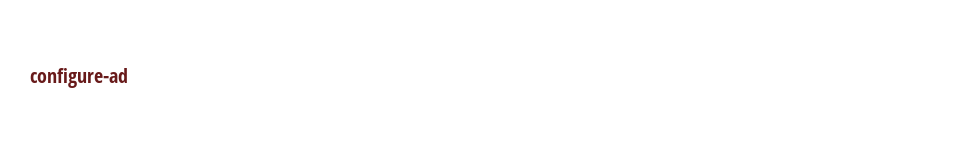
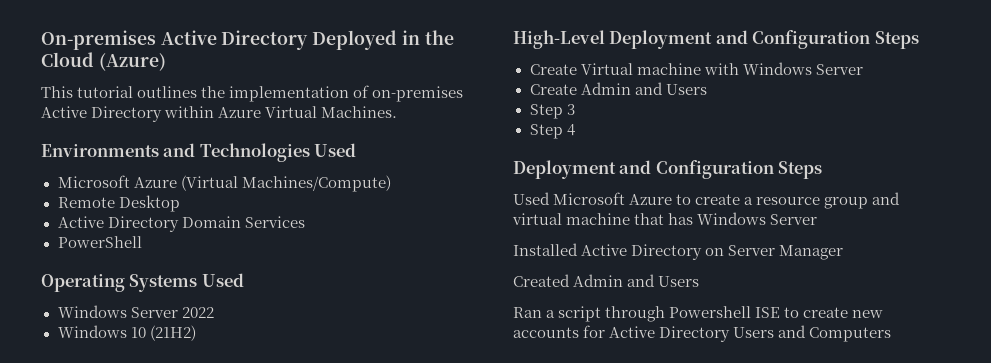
[30,68,128,88] configure-ad -> [41,30,454,50] [41,52,166,71] [41,85,464,102] [41,106,398,122] [41,143,357,162] [57,175,391,192] [57,195,180,212] [57,216,305,232] [57,236,142,248] [41,273,244,292] [57,305,214,318] [57,325,196,341] [513,30,919,49] [529,62,863,75] [529,82,707,95] [529,104,575,119] [529,124,575,139] [513,160,823,179] [513,192,901,209] [512,212,818,225] [513,243,844,260] [513,274,700,287] [513,306,884,322] [513,325,892,342] On-premises Active Directory Deployed in the Cloud (Azure) // This tutorial outlines the implementation of on-premises Active Directory within Azure Virtual Machines. // Environments and Technologies Used // Microsoft Azure (Virtual Machines/Compute) // Remote Desktop // Active Directory Domain Services // PowerShell // Operating Systems Used // Windows Server 2022 // Windows 10 (21H2) // High-Level Deployment and Configuration Steps // Create Virtual machine with Windows Server // Create Admin and Users // Step 3 // Step 4 // Deployment and Configuration Steps // Used Microsoft Azure to create a resource group and virtual machine that has Windows Server // Installed Active Directory on Server Manager // Created Admin and Users // Ran a script through Powershell ISE to create new accounts for Active Directory Users and Computers

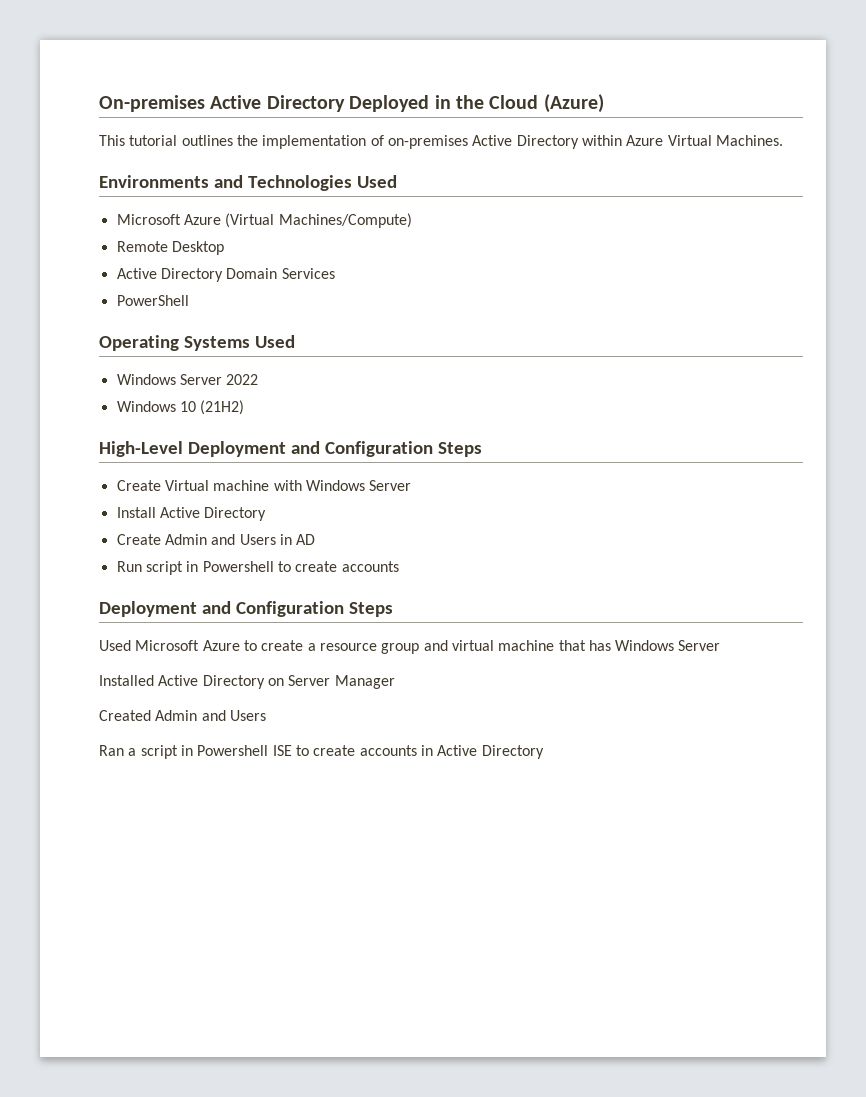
(863, 69) none -> [116,507,267,521] // Install Active Directory
[529,104,575,119] [529,124,575,139] // Step 3 // Step 4 -> [279,534,316,545] [116,561,399,575] in AD // Run script in Powershell to create accounts
[605,306,666,322] through -> [180,745,193,756] in
[852,310,884,318] [513,325,892,342] new accounts for Active Directory Users and Computers -> [359,745,544,759] accounts in Active Directory

